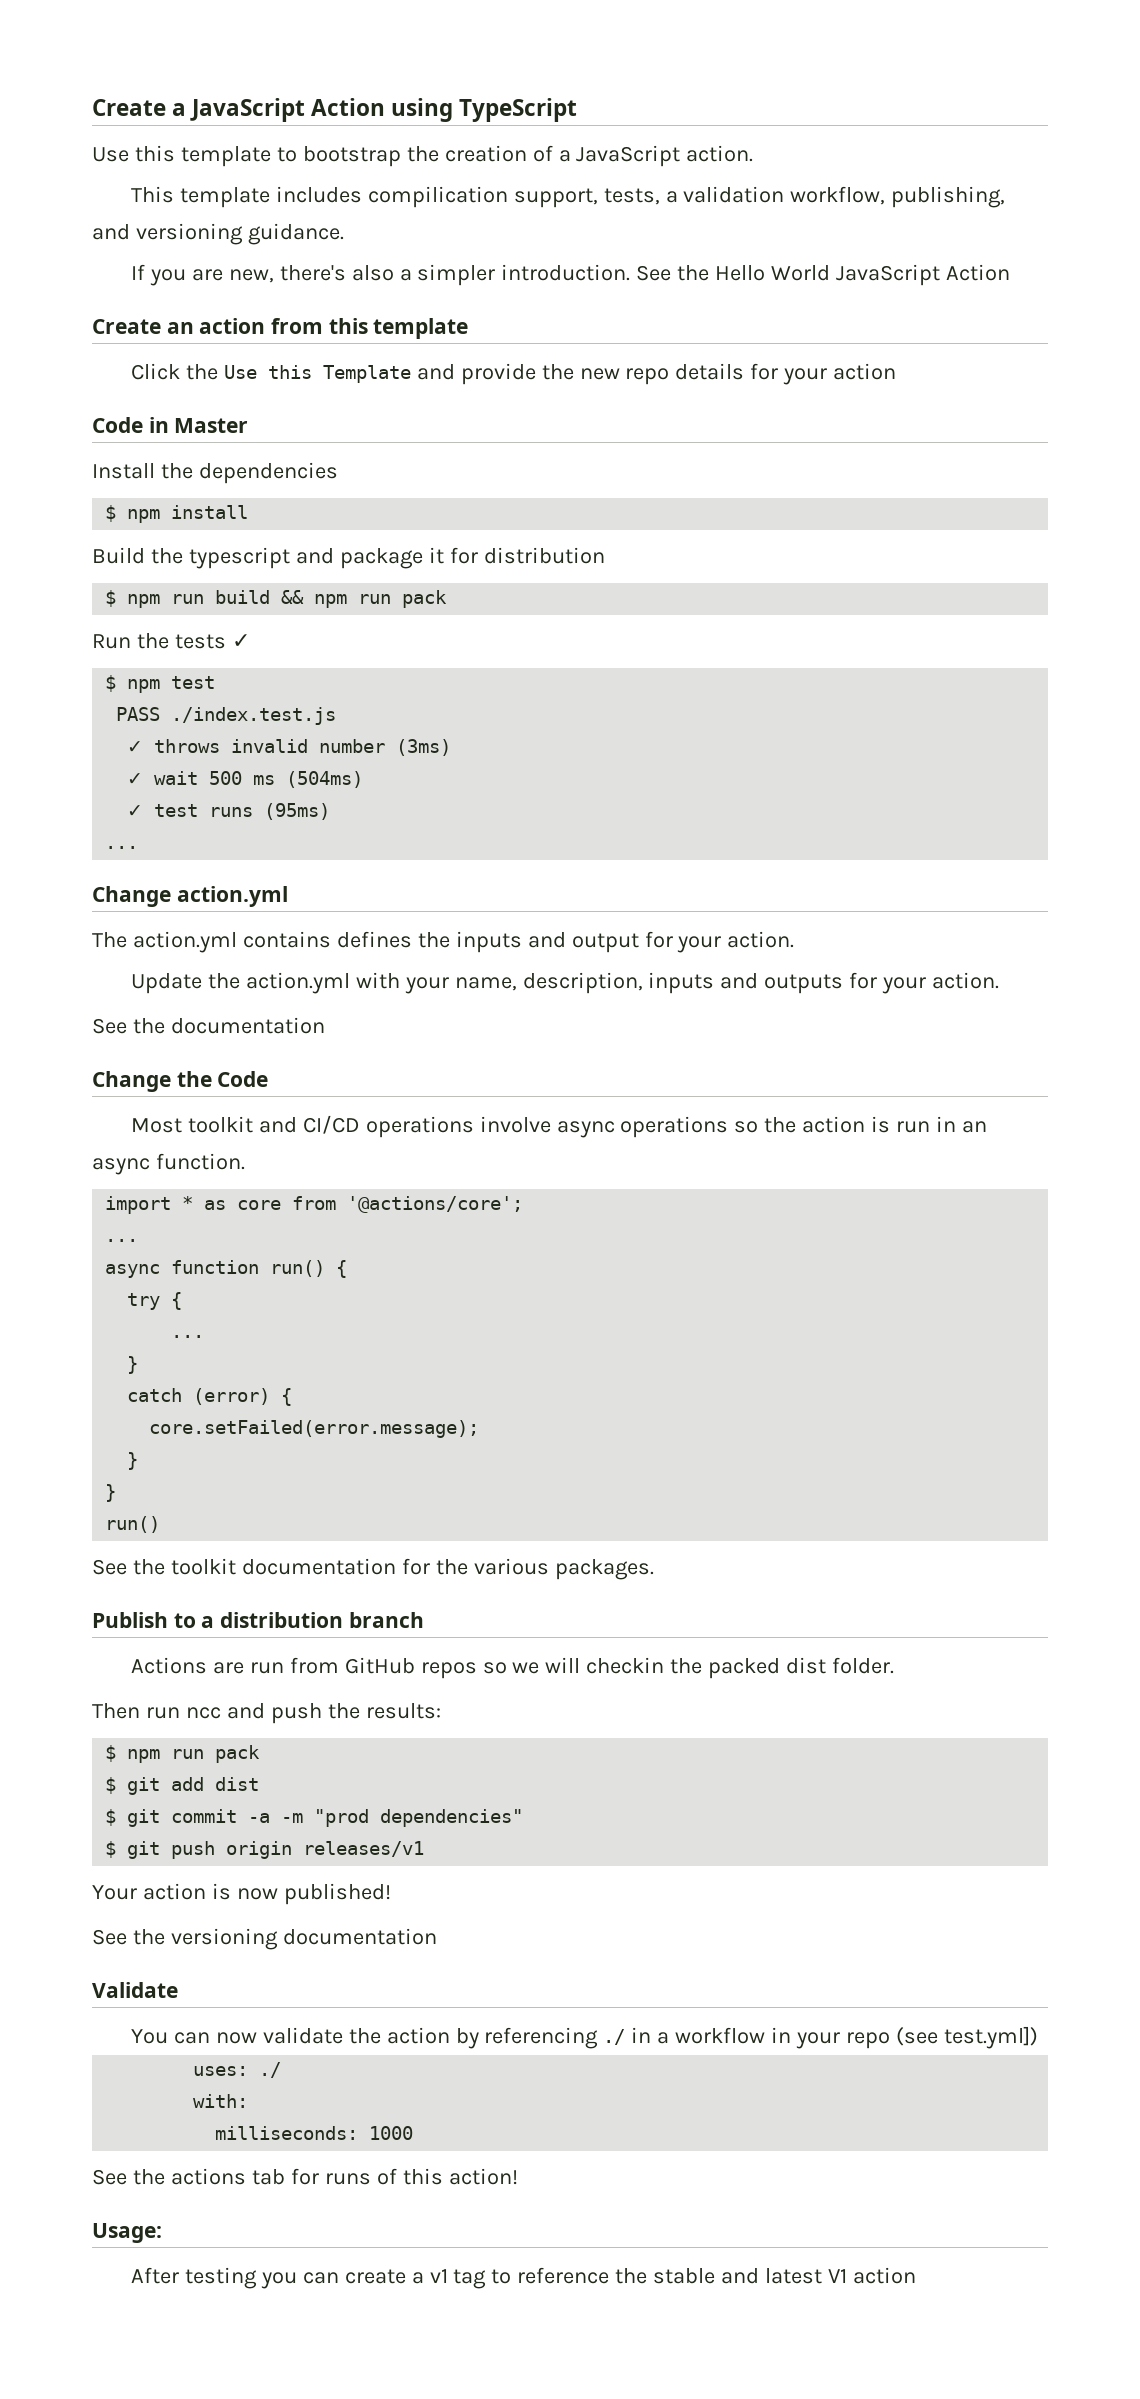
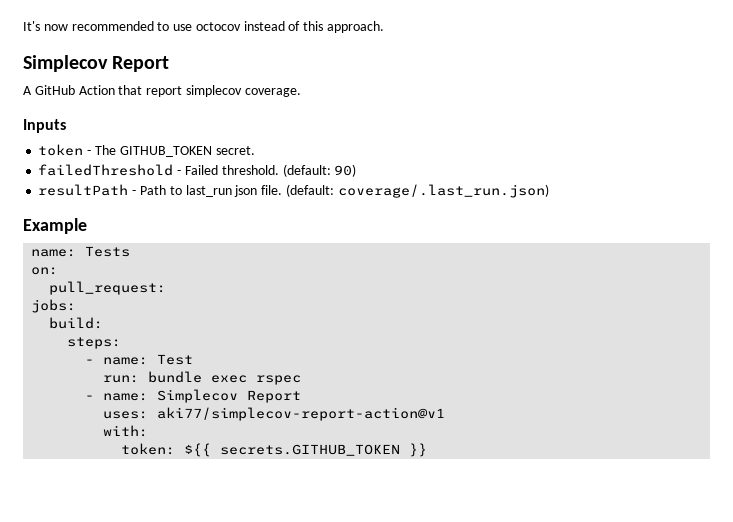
[92,98,578,122] [92,145,754,167] [130,186,1006,208] [92,223,344,245] [130,264,1011,286] [92,318,469,339] [130,363,897,385] [92,417,249,433] [92,462,338,484] [105,505,249,523] [92,547,605,569] [105,590,448,608] [92,633,250,649] [105,675,216,693] [116,707,337,725] [127,739,452,756] [127,771,364,788] [127,803,331,820] [105,846,139,849] [92,886,288,907] [92,931,795,953] [130,972,1000,994] [92,1017,325,1034] [92,1071,269,1092] [130,1115,988,1138] [92,1153,245,1175] [105,1196,524,1214] [105,1239,139,1242] [105,1260,348,1278] [127,1292,183,1310] [171,1335,205,1338] [127,1356,139,1374] [127,1388,293,1406] [149,1420,480,1438] [127,1452,139,1470] [105,1484,117,1502] [105,1516,161,1533] [92,1558,654,1580] [92,1612,424,1628] [130,1657,895,1679] [92,1703,441,1724] [105,1745,261,1763] [105,1777,260,1795] [105,1809,524,1827] [105,1841,425,1859] [92,1883,391,1905] [92,1928,437,1950] [92,1982,178,1998] [130,2026,1038,2049] Create a JavaScript Action using TypeScript // Use this template to bootstrap the creation of a JavaScript action. // This template includes compilication support, tests, a validation workflow, publishing, and versioning guidance. // If you are new, there's also a simpler introduction. See the Hello World JavaScript Action // Create an action from this template // Click the Use this Template and provide the new repo details for your action // Code in Master // Install the dependencies // $ npm install // Build the typescript and package it for distribution // $ npm run build && npm run pack // Run the tests ✓ // $ npm test // PASS ./index.test.js // ✓ throws invalid number (3ms) // ✓ wait 500 ms (504ms) // ✓ test runs (95ms) // ... // Change action.yml // The action.yml contains defines the inputs and output for your action. // Update the action.yml with your name, description, inputs and outputs for your action. // See the documentation // Change the Code // Most toolkit and CI/CD operations involve async operations so the action is run in an async function. // import * as core from '@actions/core'; // ... // async function run() { // try { // ... // } // catch (error) { // core.setFailed(error.message); // } // } // run() // See the toolkit documentation for the various packages. // Publish to a distribution branch // Actions are run from GitHub repos so we will checkin the packed dist folder. // Then run ncc and push the results: // $ npm run pack // $ git add dist // $ git commit -a -m "prod dependencies" // $ git push origin releases/v1 // Your action is now published! // See the versioning documentation // Validate // You can now validate the action by referencing ./ in a workflow in your repo (see test.yml]) -> [23,21,385,33] [23,55,170,72] [23,85,301,97] [23,119,66,133] [38,144,255,157] [38,164,357,177] [38,184,549,198] [23,218,87,234] [31,246,131,257] [31,267,59,275] [49,281,167,295] [31,299,77,313] [49,317,104,329] [67,337,122,349] [85,354,194,365] [103,371,302,385] [85,389,302,403] It's now recommended to use octocov instead of this approach. // Simplecov Report // A GitHub Action that report simplecov coverage. // Inputs // token - The GITHUB_TOKEN secret. // failedThreshold - Failed threshold. (default: 90) // resultPath - Path to last_run json file. (default: coverage/.last_run.json) // Example // name: Tests // on: // pull_request: // jobs: // build: // steps: // - name: Test // run: bundle exec rspec // - name: Simplecov Report
[259,2062,282,2078] ./ -> [157,407,446,421] aki77/simplecov-report-action@v1
[215,2126,414,2140] [92,2168,518,2185] [92,2223,162,2243] [130,2267,916,2289] milliseconds: 1000 // See the actions tab for runs of this action! // Usage: // After testing you can create a v1 tag to reference the stable and latest V1 action -> [121,443,428,457] token: ${{ secrets.GITHUB_TOKEN }}

